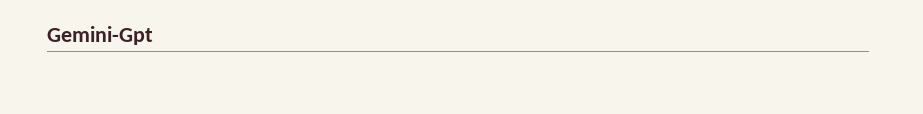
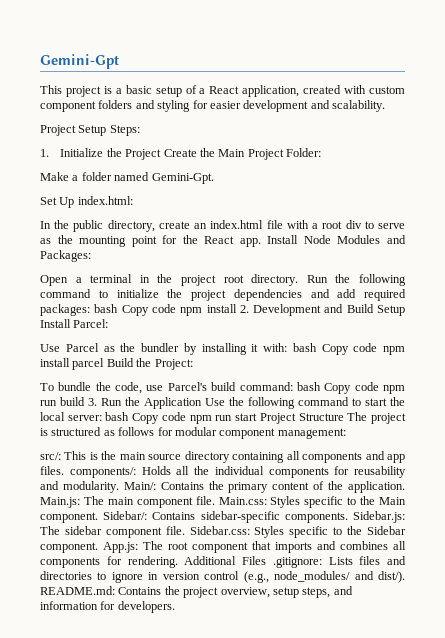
(153, 35) none -> [40,85,406,97] [40,100,385,112] [40,125,140,136] [40,148,322,160] [40,172,214,184] [40,196,133,208] [40,220,405,232] [40,235,406,247] [40,250,91,262] [40,274,406,286] [40,289,406,301] [40,304,406,316] [40,319,109,328] [40,343,405,355] [40,358,193,370] [40,382,406,394] [40,397,405,409] [40,412,407,424] [40,427,346,439] [40,451,405,463] [40,466,406,478] [40,481,406,493] [40,496,406,508] [40,511,405,523] [40,526,407,538] [40,541,406,553] [40,556,406,568] [40,571,406,583] [40,586,353,598] [40,601,175,613] // This project is a basic setup of a React application, created with custom component folders and styling for easier development and scalability. // Project Setup Steps: // 1. Initialize the Project Create the Main Project Folder: // Make a folder named Gemini-Gpt. // Set Up index.html: // In the public directory, create an index.html file with a root div to serve as the mounting point for the React app. Install Node Modules and Packages: // Open a terminal in the project root directory. Run the following command to initialize the project dependencies and add required packages: bash Copy code npm install 2. Development and Build Setup Install Parcel: // Use Parcel as the bundler by installing it with: bash Copy code npm install parcel Build the Project: // To bundle the code, use Parcel's build command: bash Copy code npm run build 3. Run the Application Use the following command to start the local server: bash Copy code npm run start Project Structure The project is structured as follows for modular component management: // src/: This is the main source directory containing all components and app files. components/: Holds all the individual components for reusability and modularity. Main/: Contains the primary content of the application. Main.js: The main component file. Main.css: Styles specific to the Main component. Sidebar/: Contains sidebar-specific components. Sidebar.js: The sidebar component file. Sidebar.css: Styles specific to the Sidebar component. App.js: The root component that imports and combines all components for rendering. Additional Files .gitignore: Lists files and directories to ignore in version control (e.g., node_modules/ and dist/). README.md: Contains the project overview, setup steps, and information for developers.

